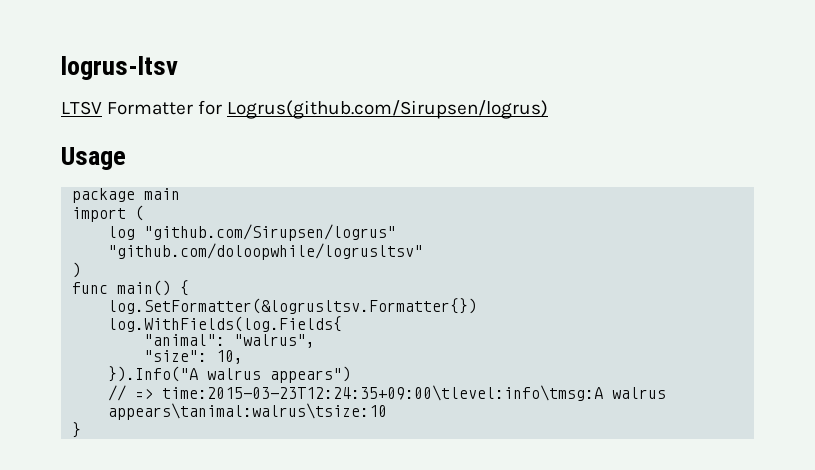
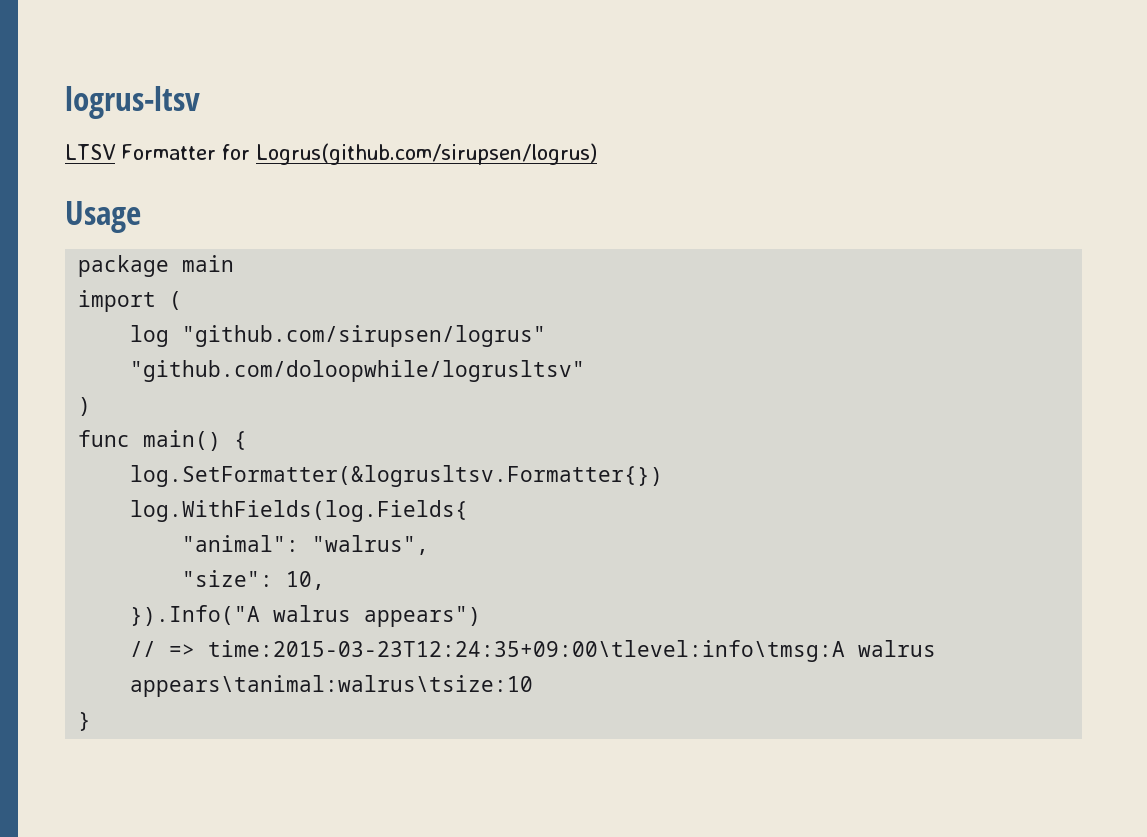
[227,100,549,119] Logrus(github.com/Sirupsen/logrus) -> [255,143,597,165] Logrus(github.com/sirupsen/logrus)
[144,224,397,241] "github.com/Sirupsen/logrus" -> [182,325,547,347] "github.com/sirupsen/logrus"

